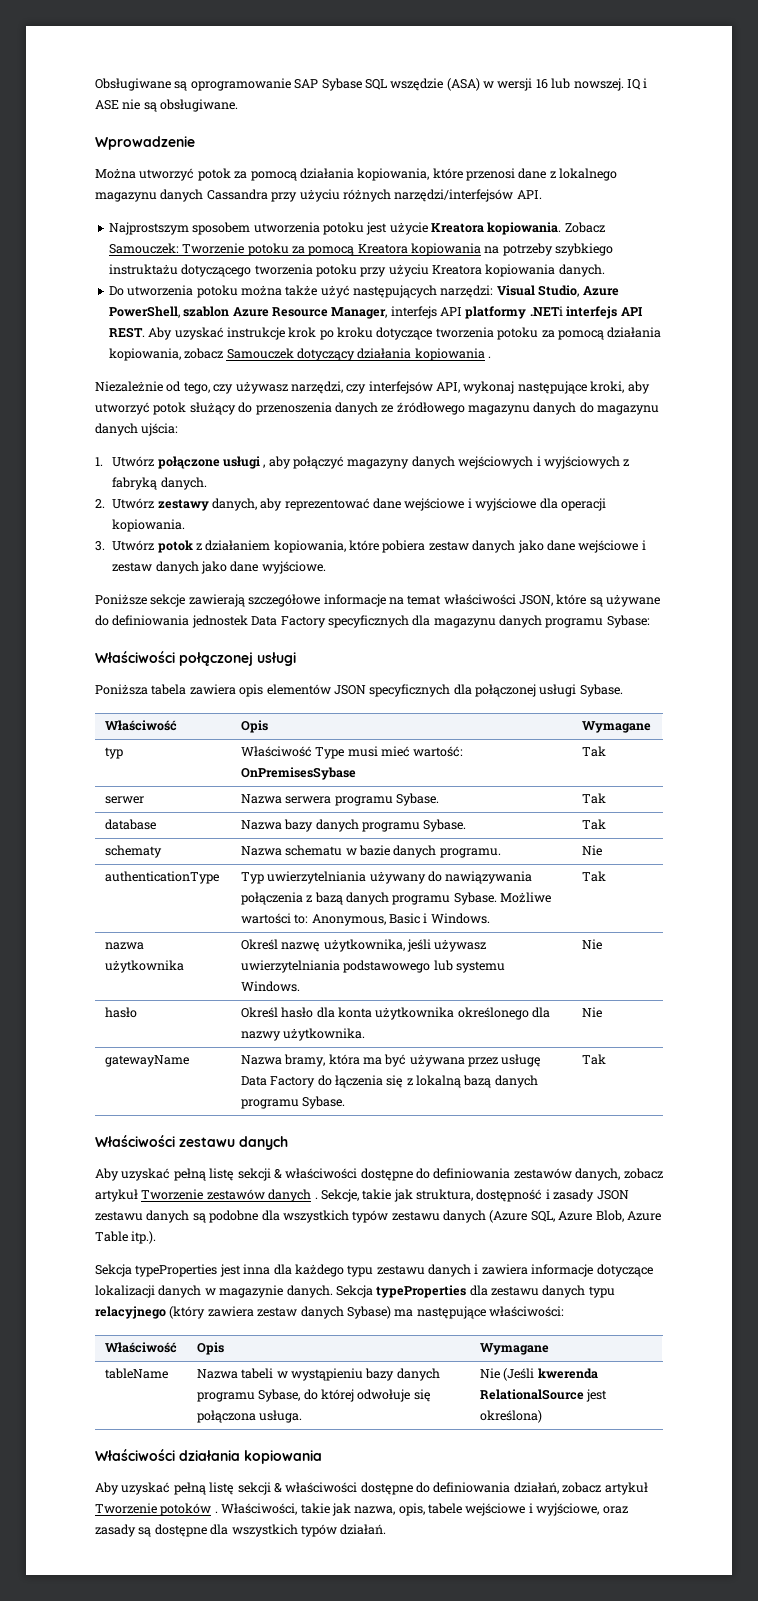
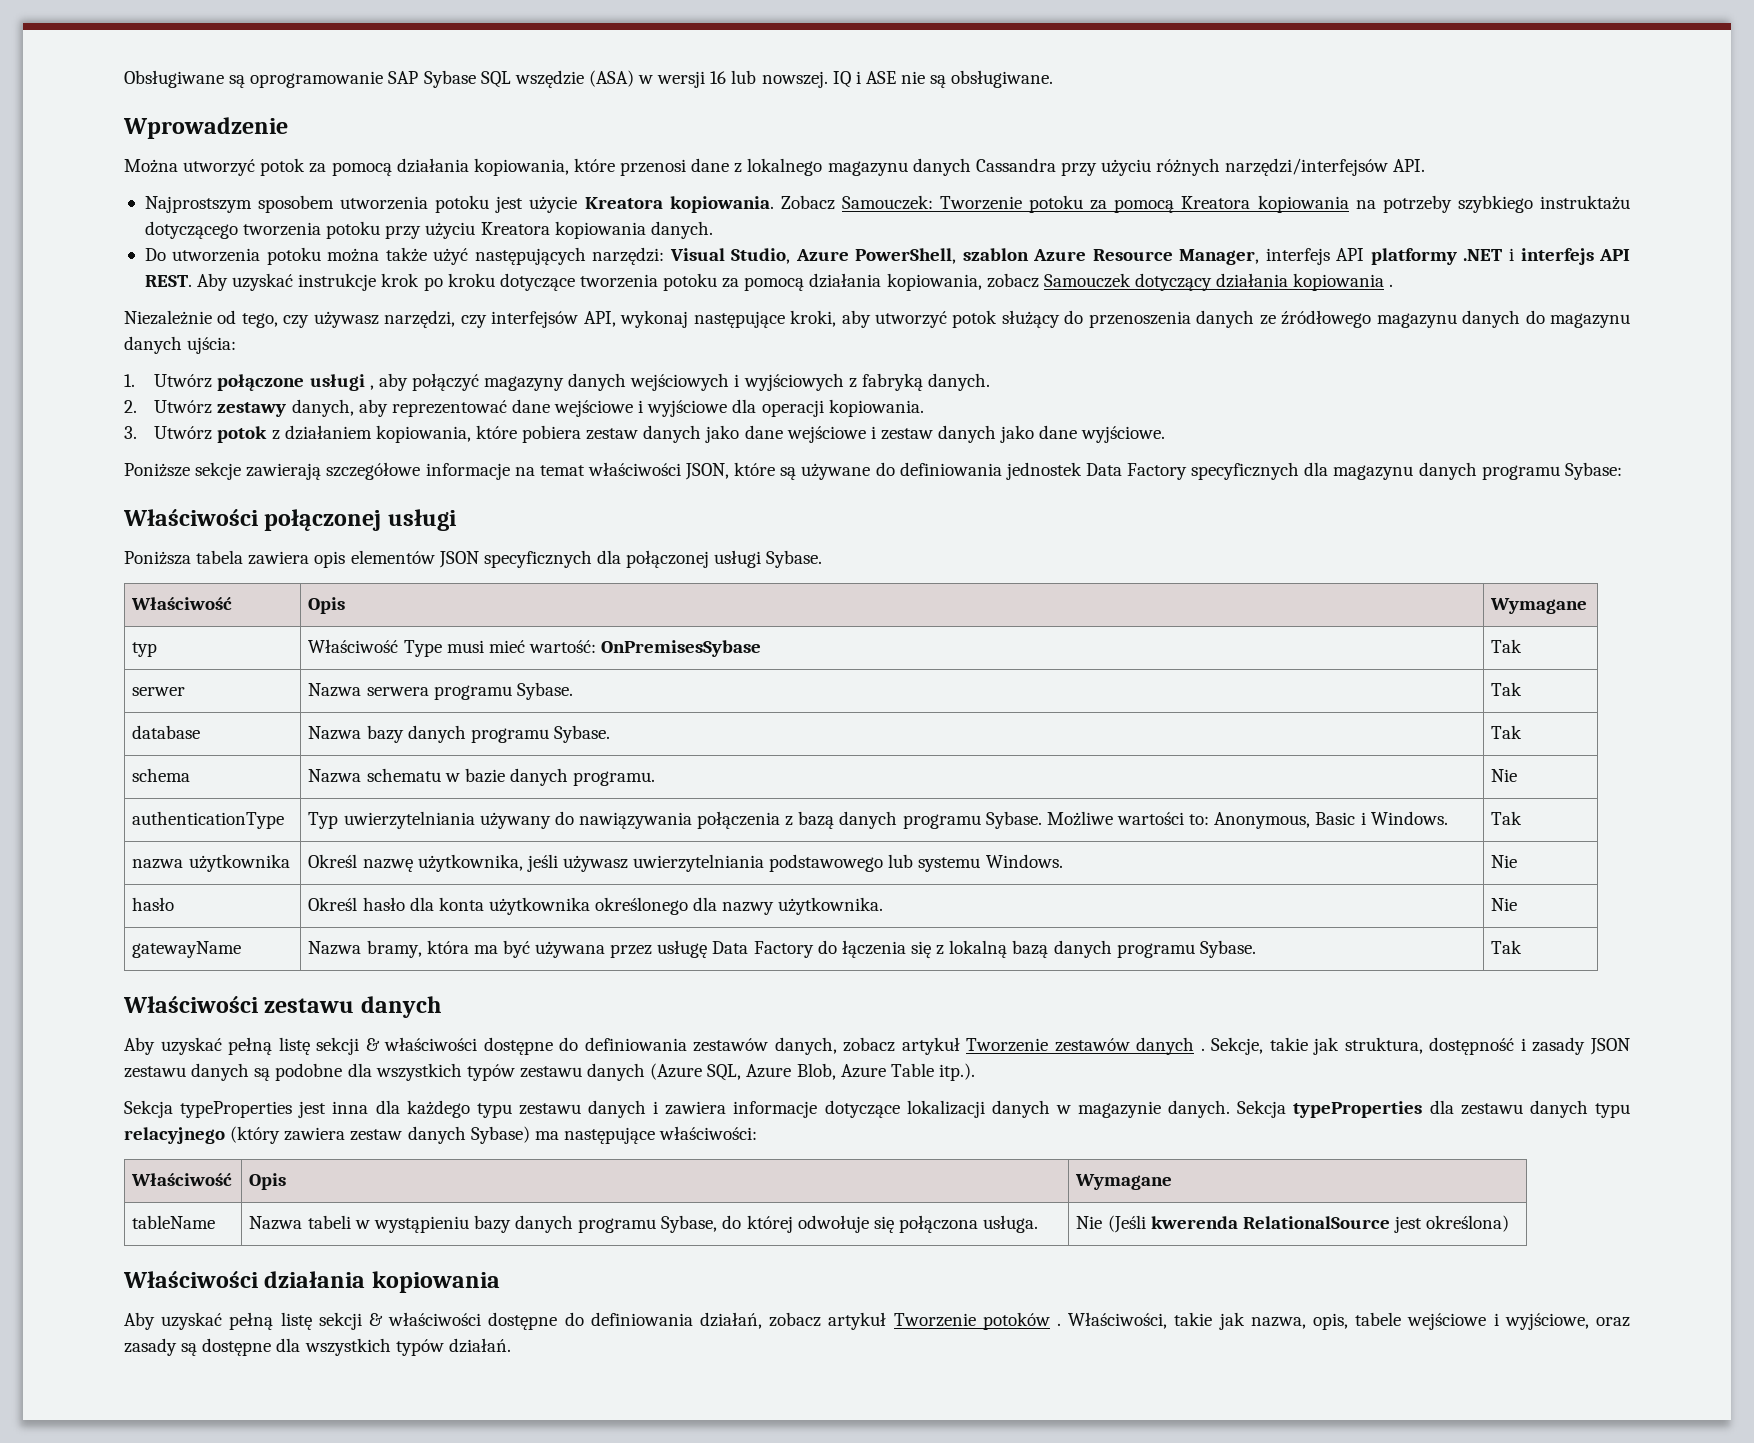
[529,306,563,316] .NETi -> [1463,248,1514,261] .NET i
[104,845,162,858] schematy -> [132,768,191,782] schema

